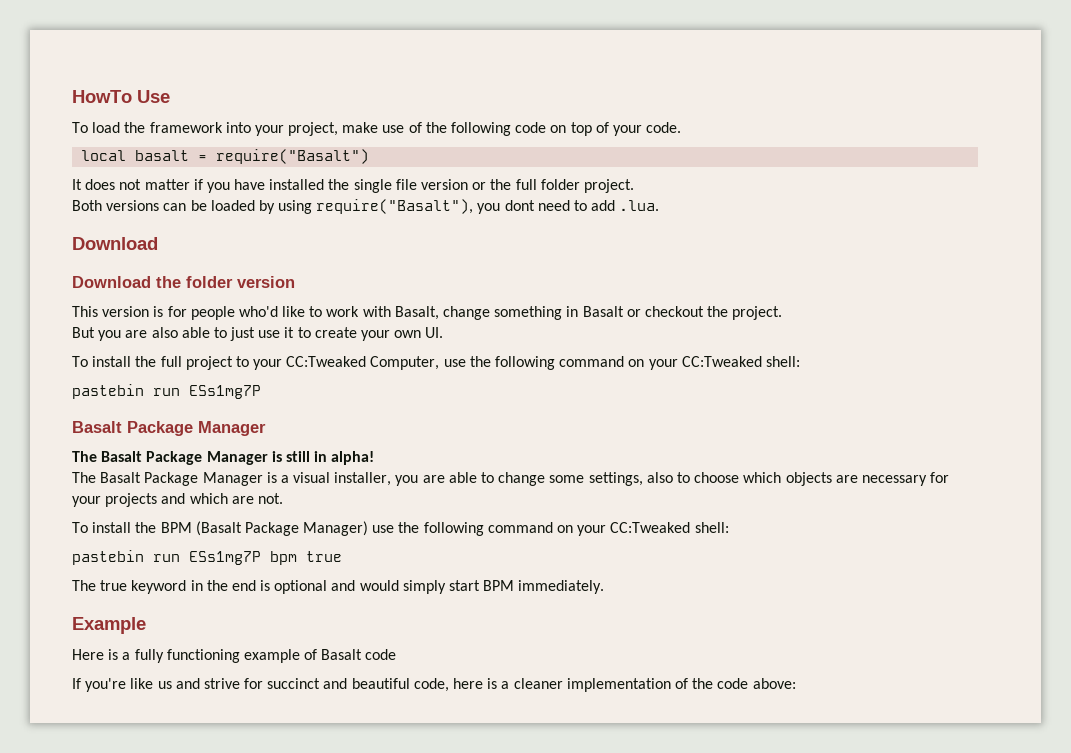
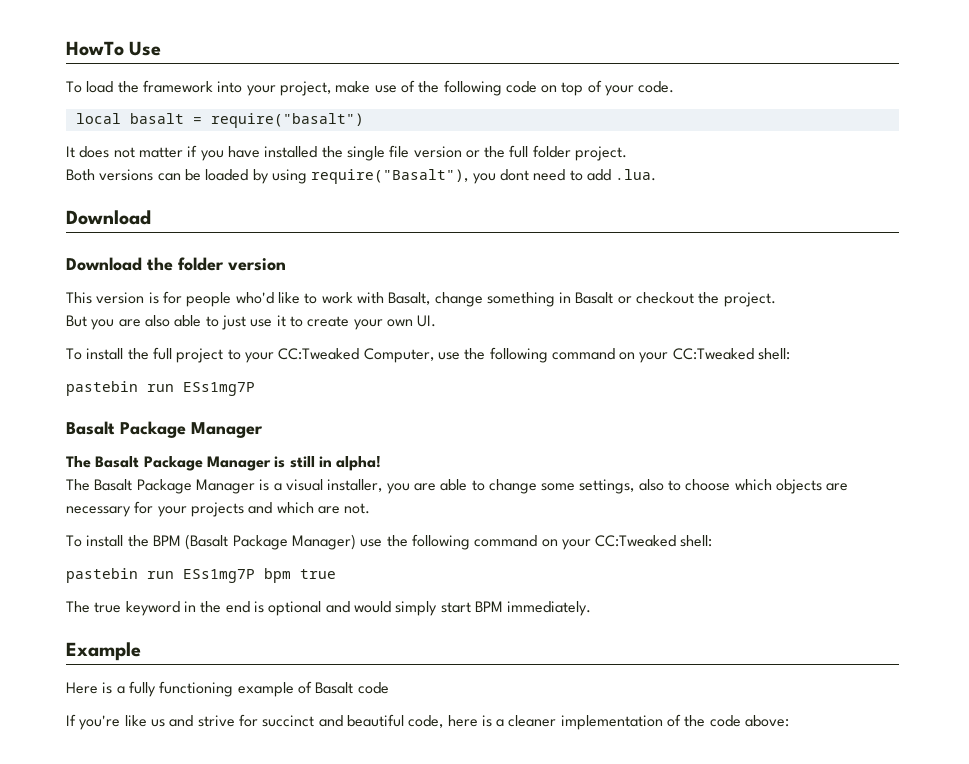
[216,149,370,164] require("Basalt") -> [210,113,364,128] require("basalt")

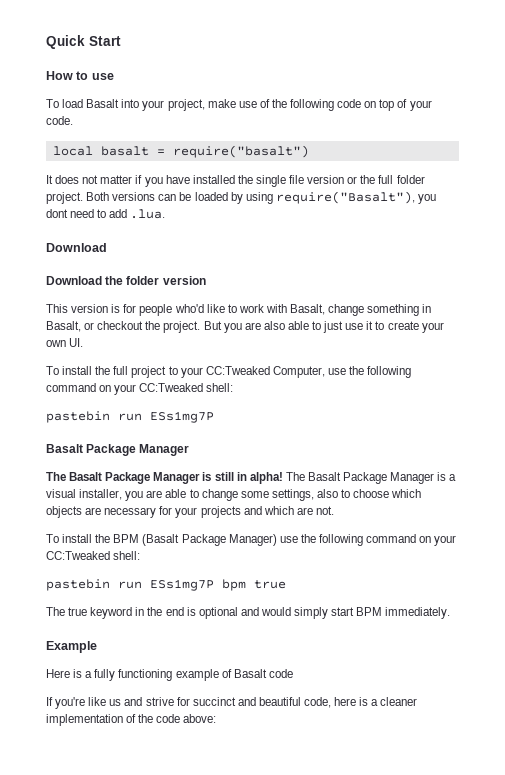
[66,41,162,56] HowTo Use -> [46,35,121,49] [46,71,114,80] Quick Start // How to use
[117,80,213,93] the framework -> [86,99,120,108] Basalt
(628, 153) // -> (83, 198) none
[575,292,614,304] Basalt -> [46,321,81,332] Basalt,
(776, 299) // -> (201, 327) none
(382, 463) // -> (283, 478) none

